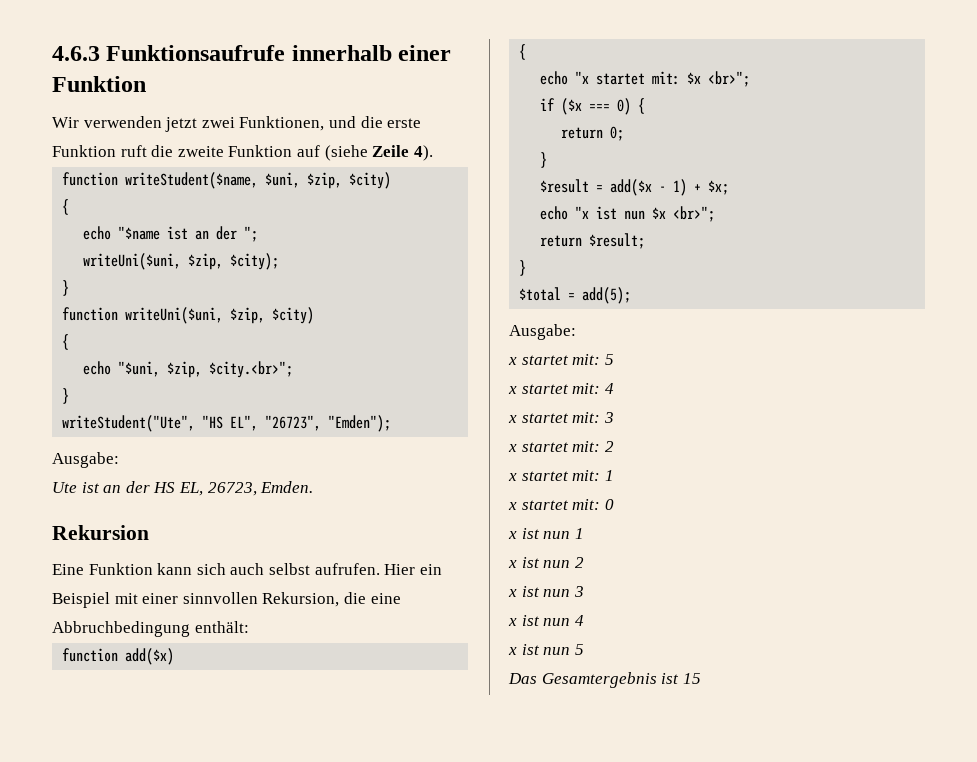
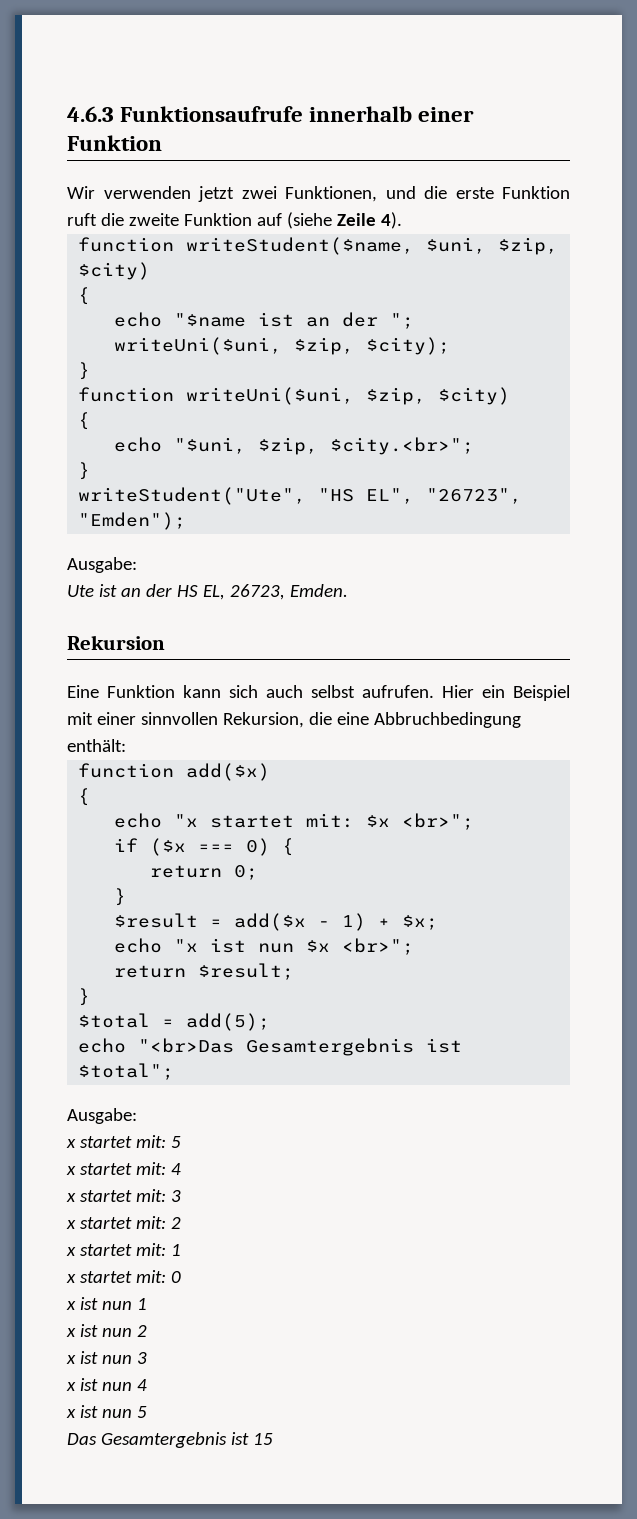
(632, 295) none -> [78,1038,463,1056] [78,1063,175,1080] // echo "<br>Das Gesamtergebnis ist $total";

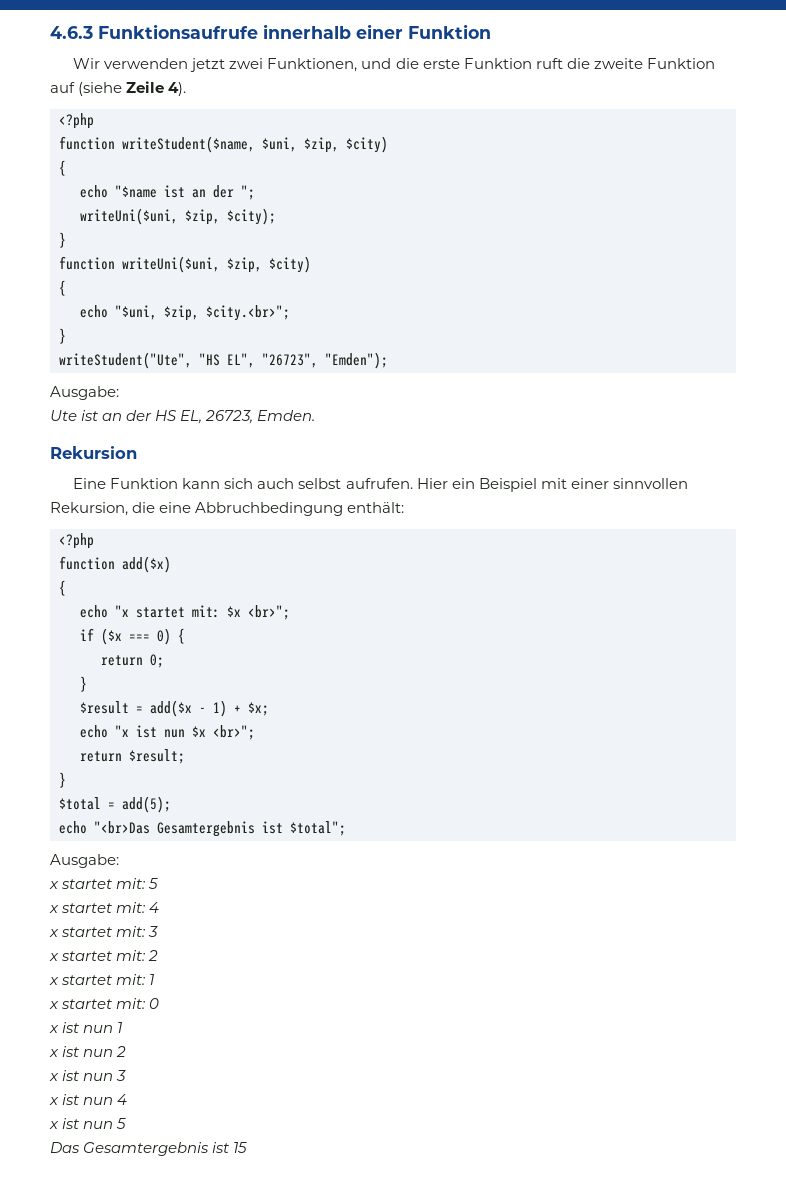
(402, 220) none -> [59,113,94,129] // <?php
(126, 745) none -> [59,533,94,549] // <?php

